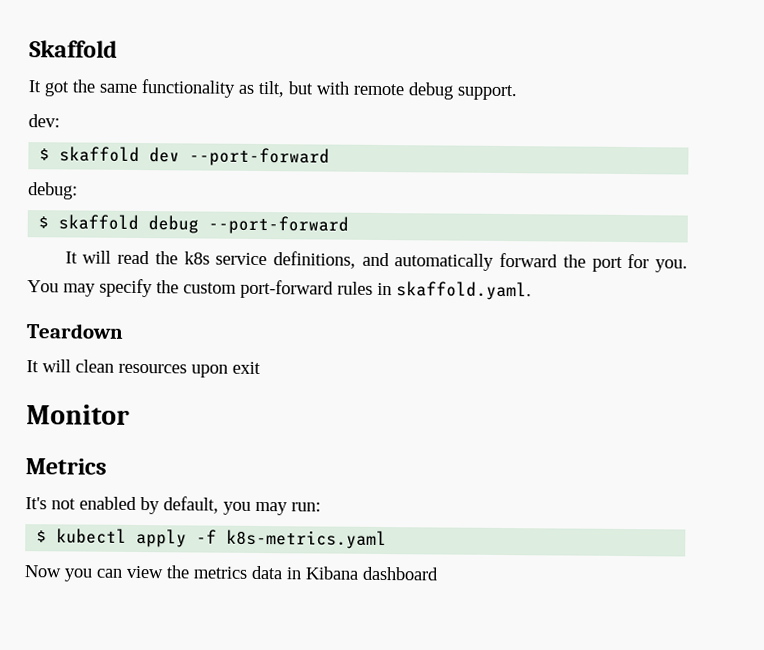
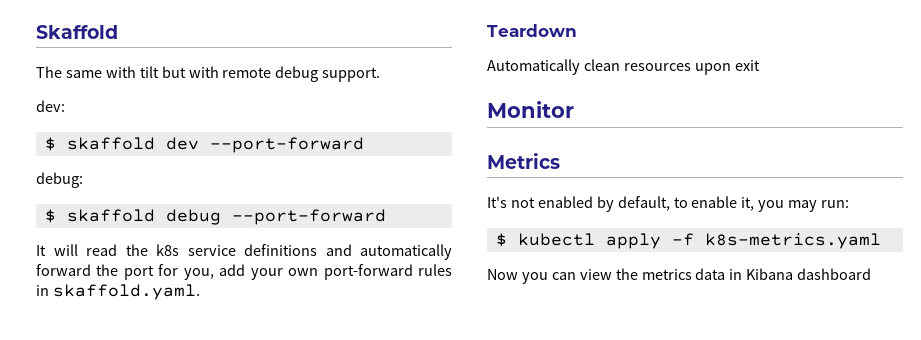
[28,79,284,98] It got the same functionality as tilt, -> [36,66,159,78] The same with tilt
[272,251,356,269] definitions, -> [244,244,317,256] definitions
[655,259,688,273] [27,278,237,298] you. You may specify the custom -> [183,264,319,280] you, add your own
[26,359,71,373] It will -> [487,59,580,75] Automatically
(219, 505) none -> [673,196,755,211] to enable it,

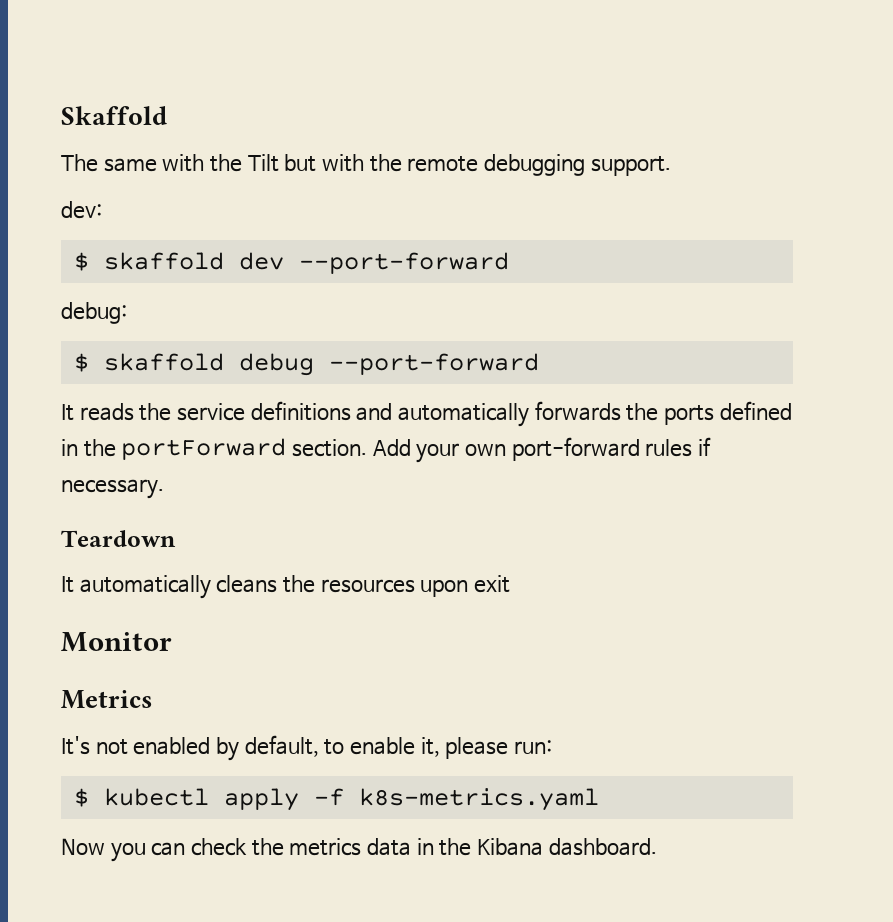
[139,66,319,82] tilt but with remote debug -> [209,154,585,176] the Tilt but with the remote debugging
[53,244,452,260] [36,264,246,280] will read the k8s service definitions and automatically forward the port for you, add -> [79,401,792,427] [61,438,411,460] reads the service definitions and automatically forwards the ports defined in the portForward section. Add
[36,284,200,300] in skaffold.yaml. -> [698,437,712,456] [61,479,164,499] if necessary.
[487,59,620,75] Automatically clean -> [61,575,315,599] It automatically cleans the
[758,200,818,212] you may -> [445,737,509,759] please
[579,269,612,280] view -> [190,838,247,856] check
[746,268,872,280] Kibana dashboard -> [439,838,657,856] the Kibana dashboard.

